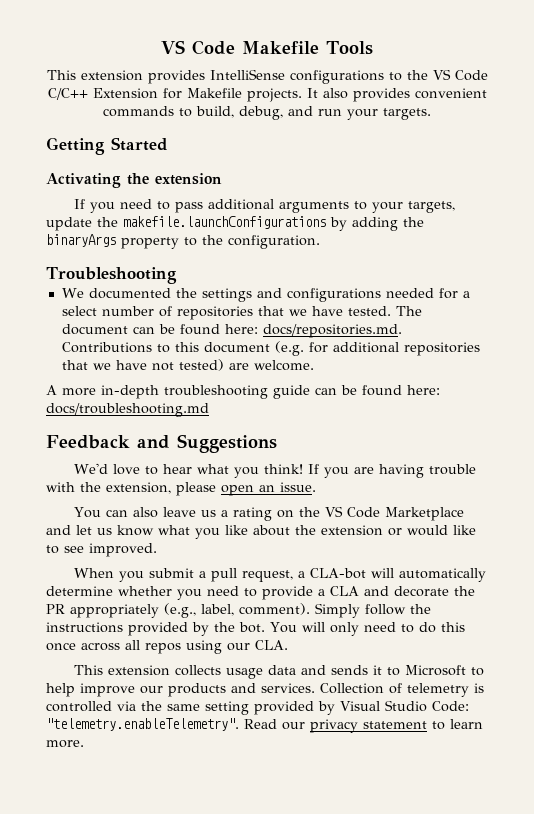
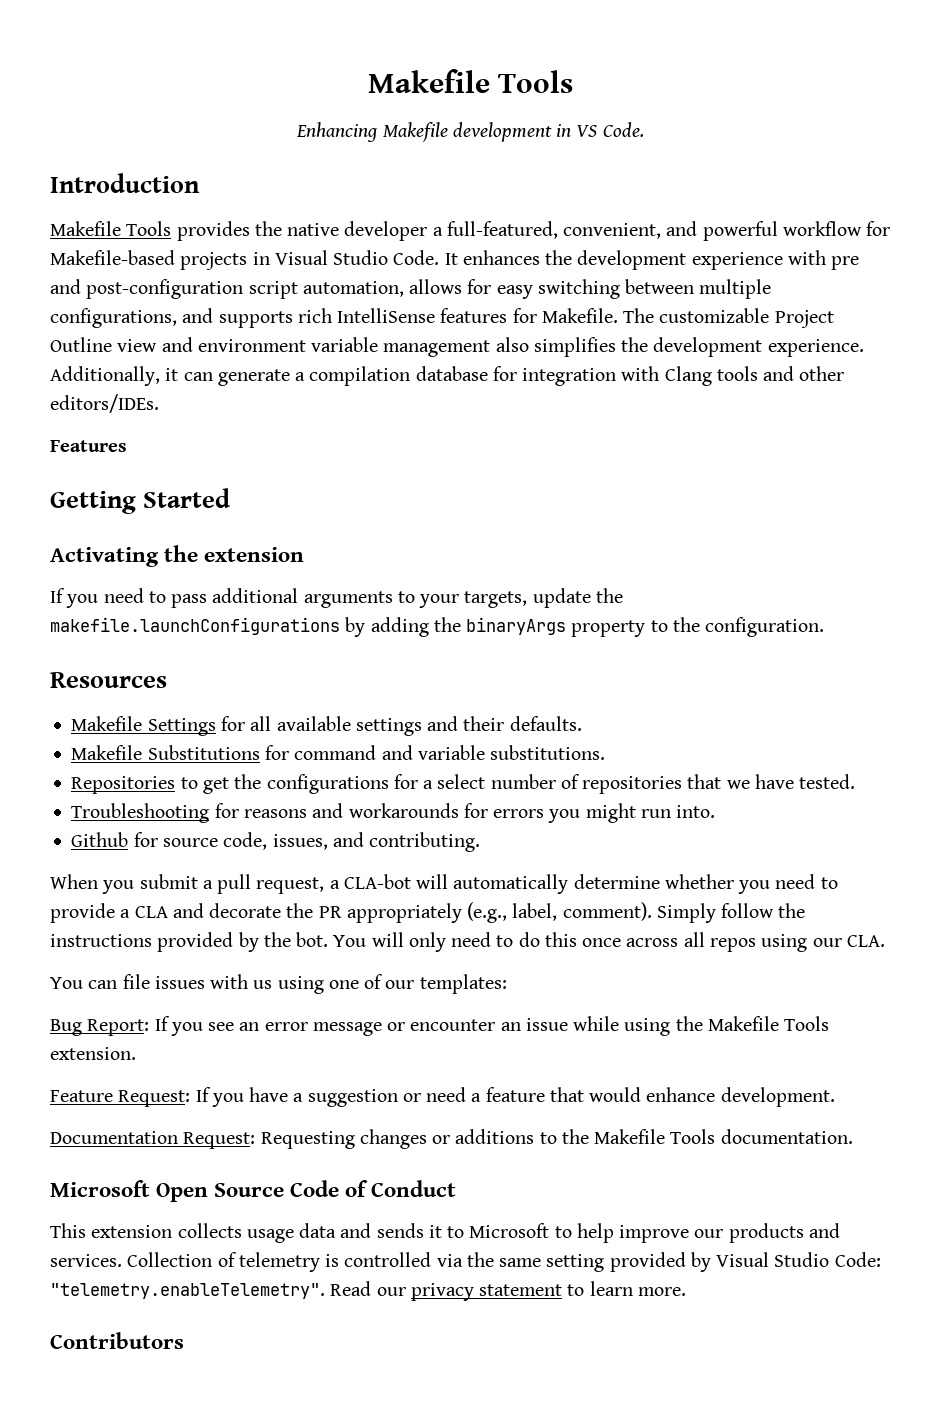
[161,40,236,55] VS Code -> (367, 81) none
[46,69,488,84] [47,88,487,102] [103,106,431,120] This extension provides IntelliSense configurations to the VS Code C/C++ Extension for Makefile projects. It also provides convenient commands to build, debug, and run your targets. -> [296,122,644,142] [50,173,200,193] [50,221,891,241] [50,250,860,270] [50,279,772,299] [50,308,834,328] [50,337,864,357] [50,366,845,386] [50,394,159,413] [50,440,127,452] Enhancing Makefile development in VS Code. // Introduction // Makefile Tools provides the native developer a full-featured, convenient, and powerful workflow for Makefile-based projects in Visual Studio Code. It enhances the development experience with pre and post-configuration script automation, allows for easy switching between multiple configurations, and supports rich IntelliSense features for Makefile. The customizable Project Outline view and environment variable management also simplifies the development experience. Additionally, it can generate a compilation database for integration with Clang tools and other editors/IDEs. // Features
[46,267,177,284] [61,288,434,302] Troubleshooting // We documented the settings and configurations needed -> [50,672,167,688] [71,716,582,736] [71,745,606,760] [71,774,389,794] Resources // Makefile Settings for all available settings and their defaults. // Makefile Substitutions for command and variable substitutions. // Repositories to get the configurations
[395,306,422,316] [61,324,402,338] [61,341,480,356] [61,359,314,371] [46,385,440,399] [46,403,209,417] [46,434,277,453] [74,463,477,478] [46,482,316,496] [74,506,465,521] [46,525,476,539] [46,543,157,557] The document can be found here: docs/repositories.md. Contributions to this document (e.g. for additional repositories that we have not tested) are welcome. // A more in-depth troubleshooting guide can be found here: docs/troubleshooting.md // Feedback and Suggestions // We'd love to hear what you think! If you are having trouble with the extension, please open an issue. // You can also leave us a rating on the VS Code Marketplace and let us know what you like about the extension or would like to see improved. -> [71,803,716,823] [71,832,481,852] // Troubleshooting for reasons and workarounds for errors you might run into. // Github for source code, issues, and contributing.
(288, 645) none -> [50,974,507,994] [50,1016,830,1036] [50,1047,136,1060] [50,1087,835,1107] [50,1129,853,1149] [50,1180,457,1202] // You can file issues with us using one of our templates: // Bug Report: If you see an error message or encounter an issue while using the Makefile Tools extension. // Feature Request: If you have a suggestion or need a feature that would enhance development. // Documentation Request: Requesting changes or additions to the Makefile Tools documentation. // Microsoft Open Source Code of Conduct
(84, 744) none -> [50,1332,184,1349] // Contributors

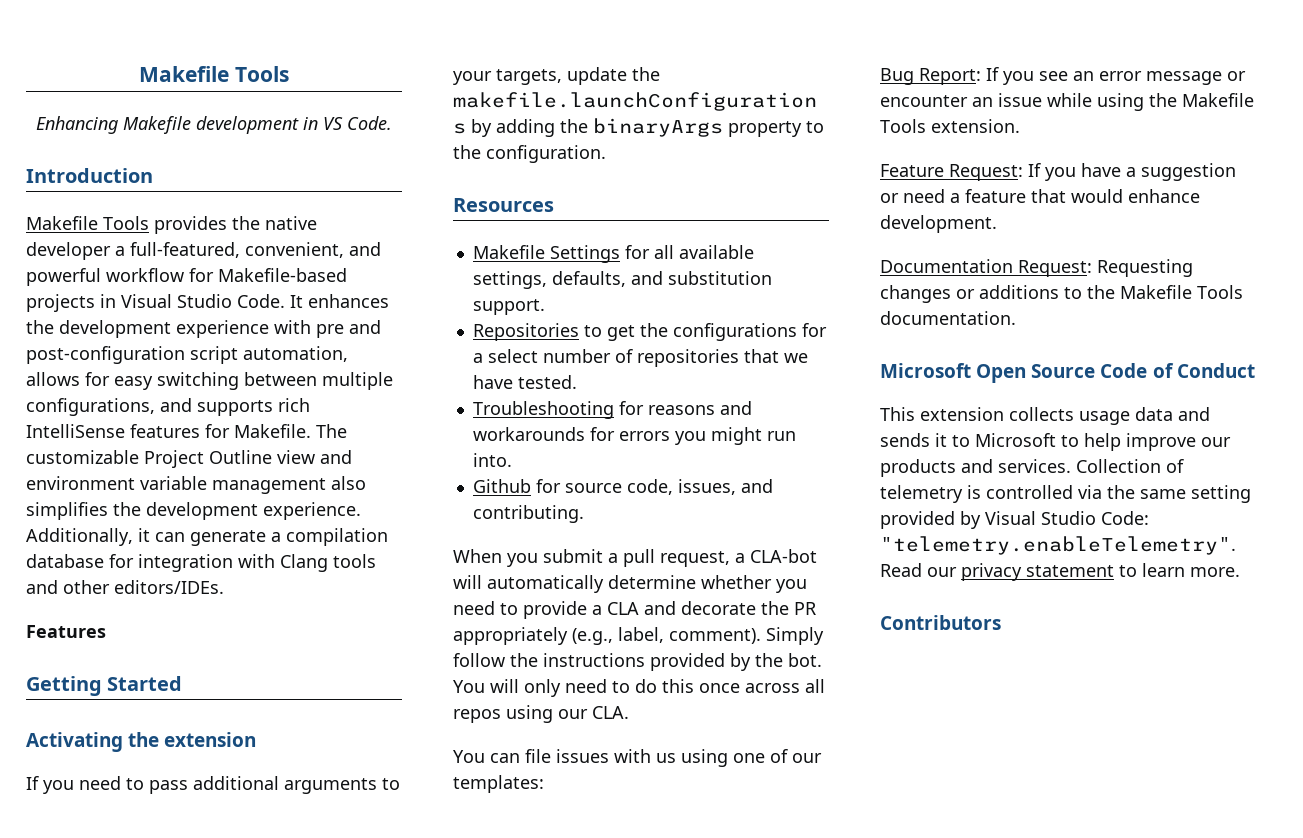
[355,716,582,736] [71,745,606,760] settings and their defaults. // Makefile Substitutions for command and variable substitutions. -> [472,271,772,289] [472,299,545,315] settings, defaults, and substitution support.

